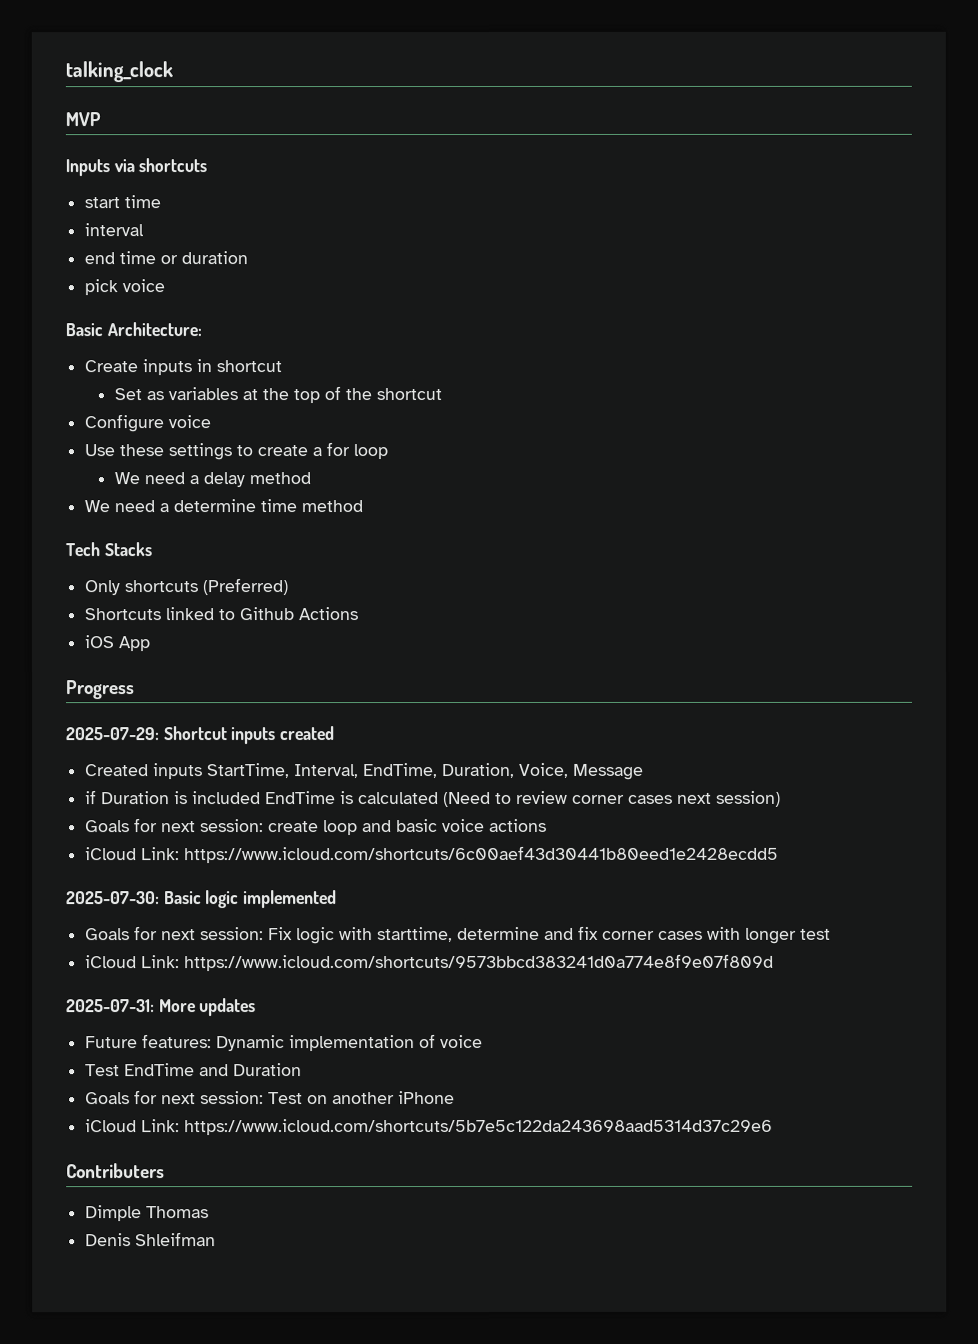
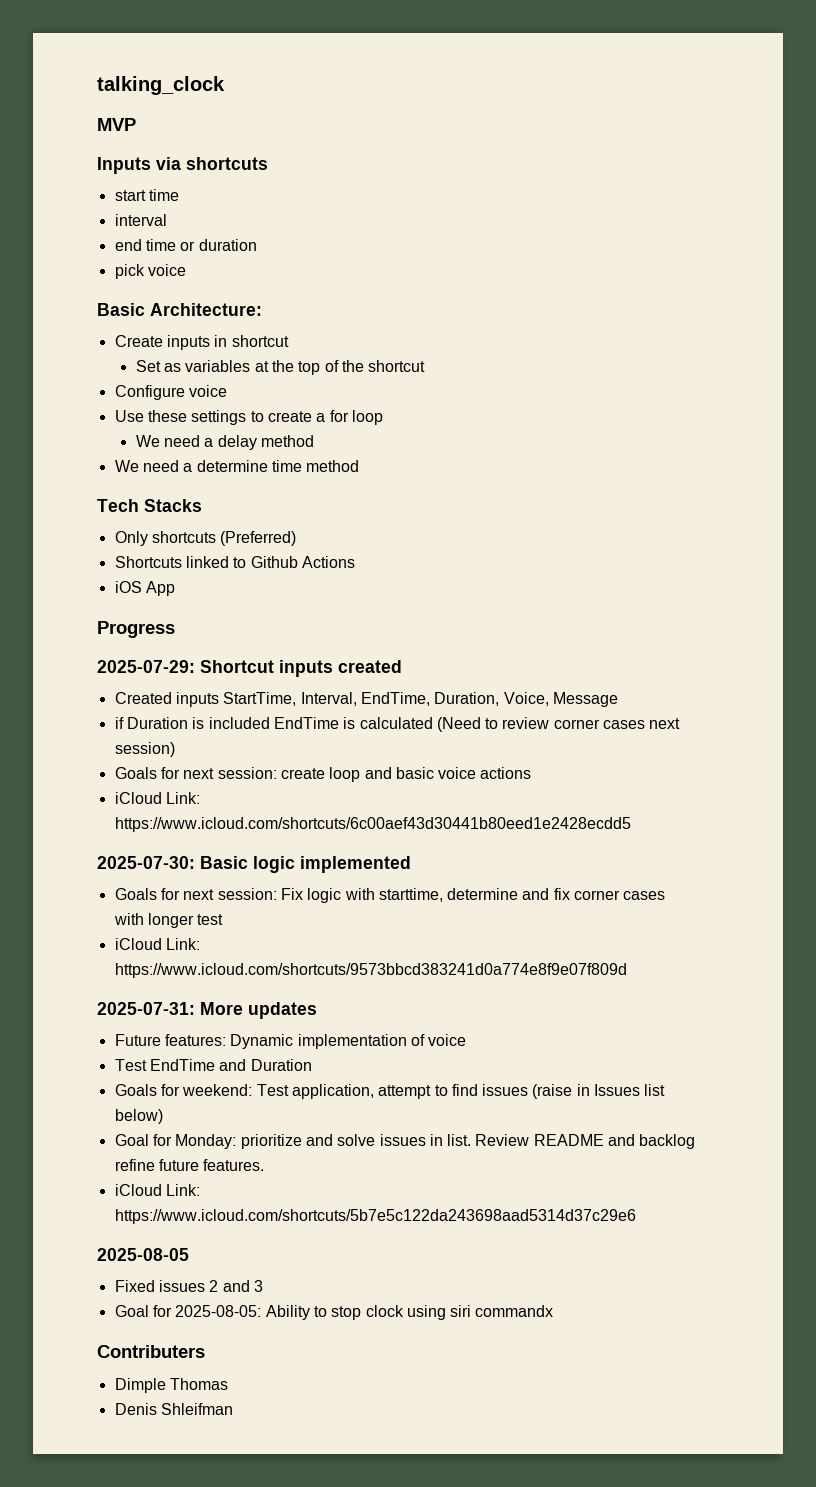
[161,1091,456,1105] [85,1118,774,1136] next session: Test on another iPhone // iCloud Link: https://www.icloud.com/shortcuts/5b7e5c122da243698aad5314d37c29e6 -> [182,1084,666,1099] [114,1109,163,1124] [114,1134,696,1149] [114,1159,265,1171] [114,1184,200,1196] [114,1209,636,1224] [97,1248,189,1261] [114,1280,263,1292] [114,1305,554,1320] weekend: Test application, attempt to find issues (raise in Issues list below) // Goal for Monday: prioritize and solve issues in list. Review README and backlog refine future features. // iCloud Link: https://www.icloud.com/shortcuts/5b7e5c122da243698aad5314d37c29e6 // 2025-08-05 // Fixed issues 2 and 3 // Goal for 2025-08-05: Ability to stop clock using siri commandx

